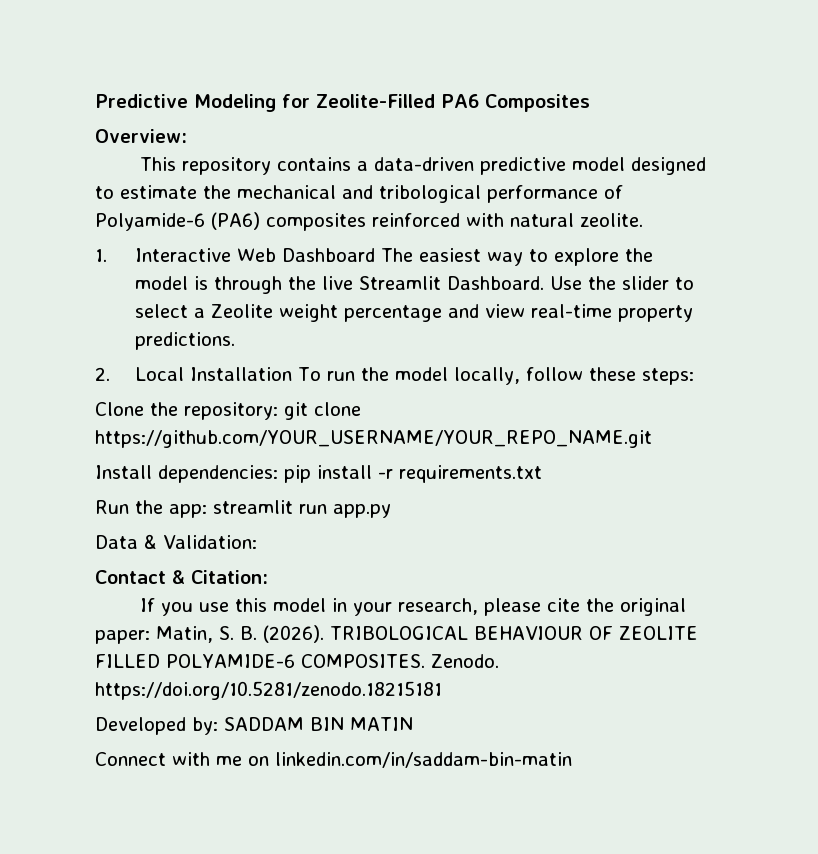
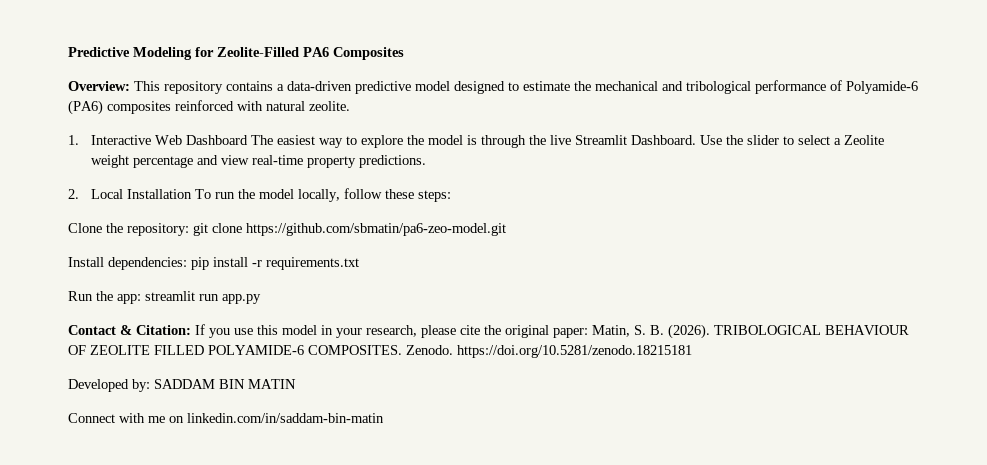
(187, 136) // -> (130, 86) none
[95,430,652,448] https://github.com/YOUR_USERNAME/YOUR_REPO_NAME.git -> [246,223,506,236] https://github.com/sbmatin/pa6-zeo-model.git
[95,534,257,549] // Data & Validation: -> (261, 299) none
(268, 577) // -> (191, 330) none

